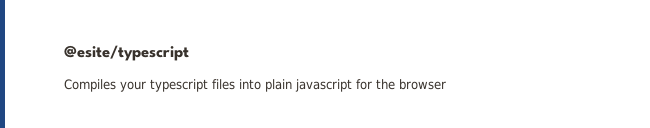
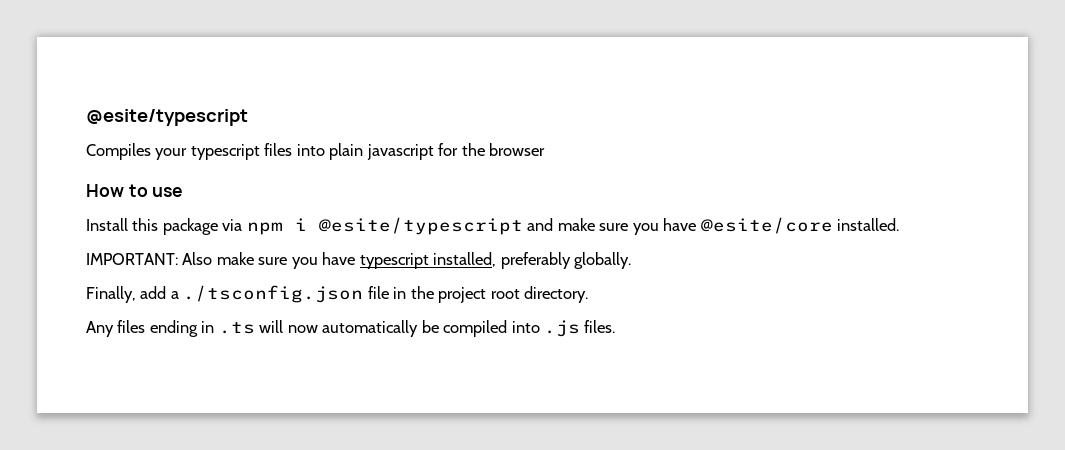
(446, 84) none -> [86,184,184,197] [86,217,900,235] [86,252,632,269] [86,285,589,303] [86,320,616,337] // How to use // Install this package via npm i @esite/typescript and make sure you have @esite/core installed. // IMPORTANT: Also make sure you have typescript installed, preferably globally. // Finally, add a ./tsconfig.json file in the project root directory. // Any files ending in .ts will now automatically be compiled into .js files.

